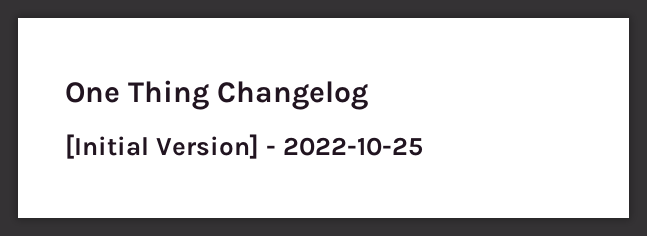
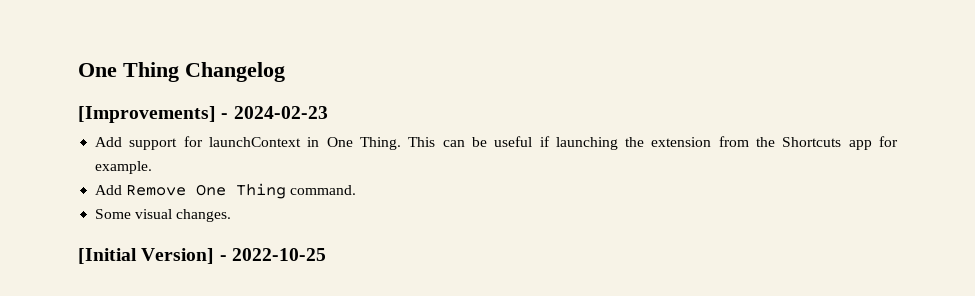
(369, 95) none -> [78,106,328,123] [95,136,898,150] [95,161,153,174] [95,183,357,199] [95,209,232,222] // [Improvements] - 2024-02-23 // Add support for launchContext in One Thing. This can be useful if launching the extension from the Shortcuts app for example. // Add Remove One Thing command. // Some visual changes.

